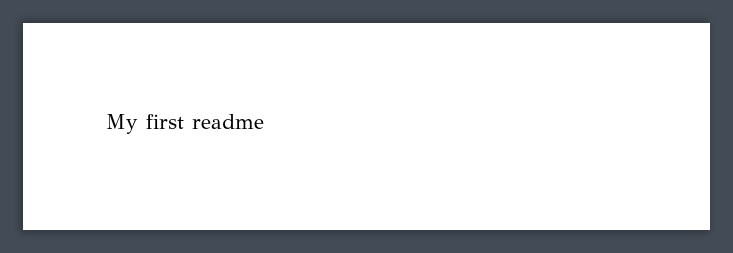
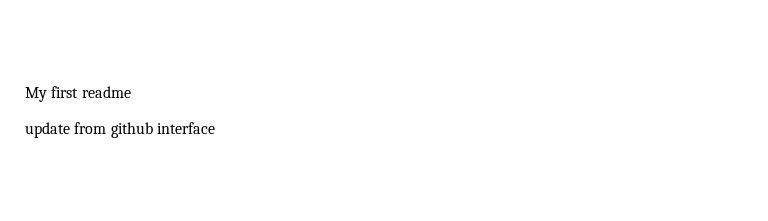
(264, 121) none -> [25,122,215,138] // update from github interface

